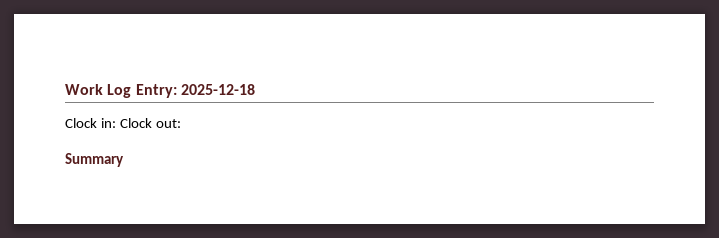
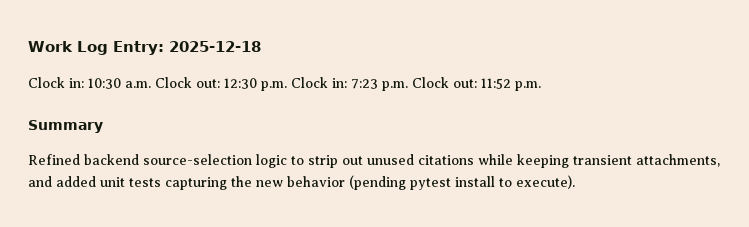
[119,118,181,128] [65,153,124,167] Clock out: // Summary -> [88,77,541,91] [28,120,103,133] [28,154,720,168] [28,175,575,190] 10:30 a.m. Clock out: 12:30 p.m. Clock in: 7:23 p.m. Clock out: 11:52 p.m. // Summary // Refined backend source-selection logic to strip out unused citations while keeping transient attachments, and added unit tests capturing the new behavior (pending pytest install to execute).

